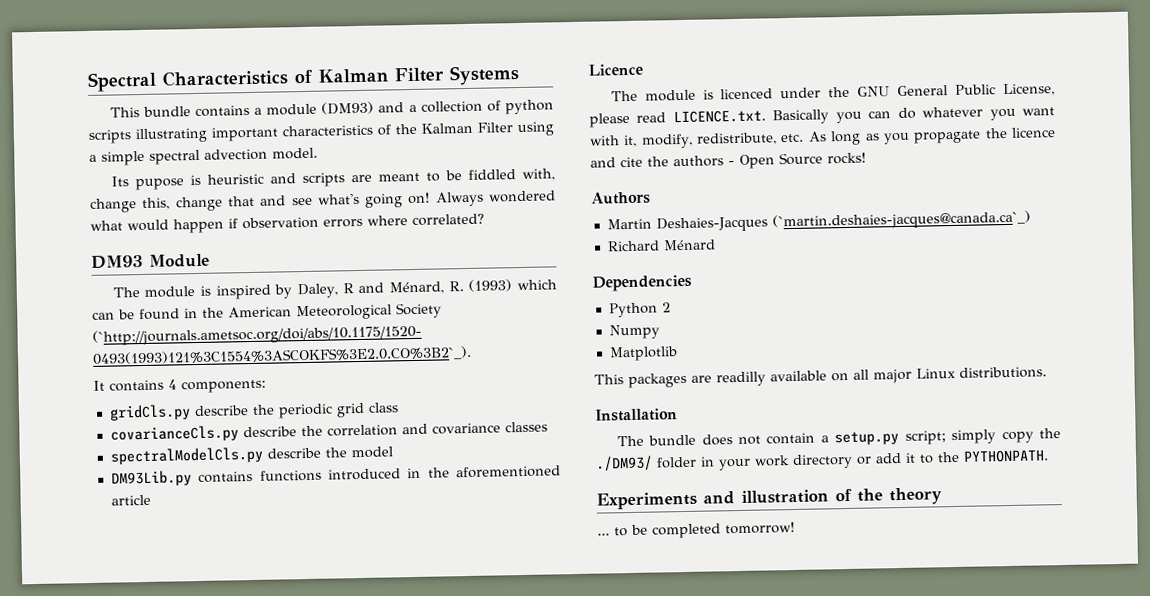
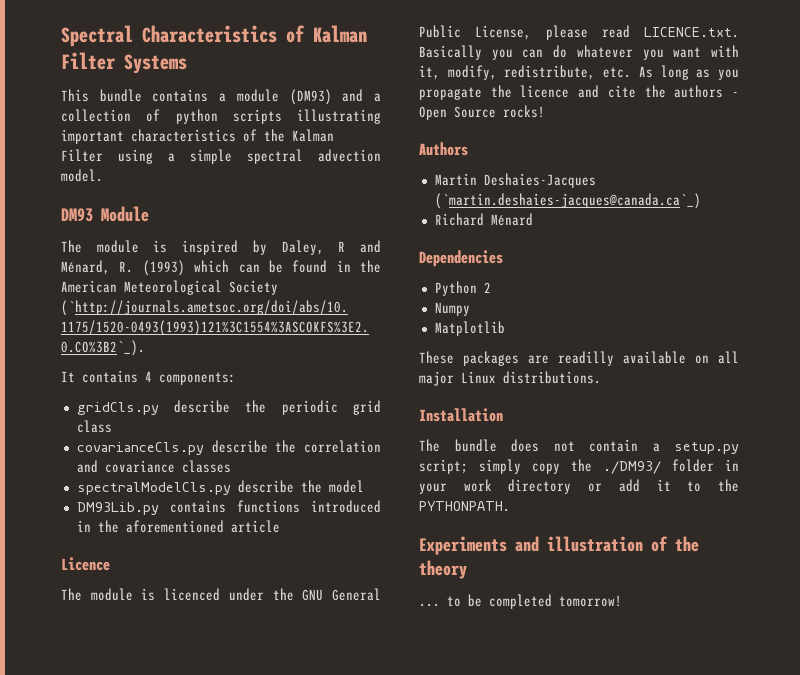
[110,168,555,191] [90,190,557,213] [90,213,485,234] // Its pupose is heuristic and scripts are meant to be fiddled with, change this, change that and see what's going on! Always wondered what would happen if observation errors where correlated? -> (103, 175) none
[594,374,624,385] This -> [419,351,454,364] These

